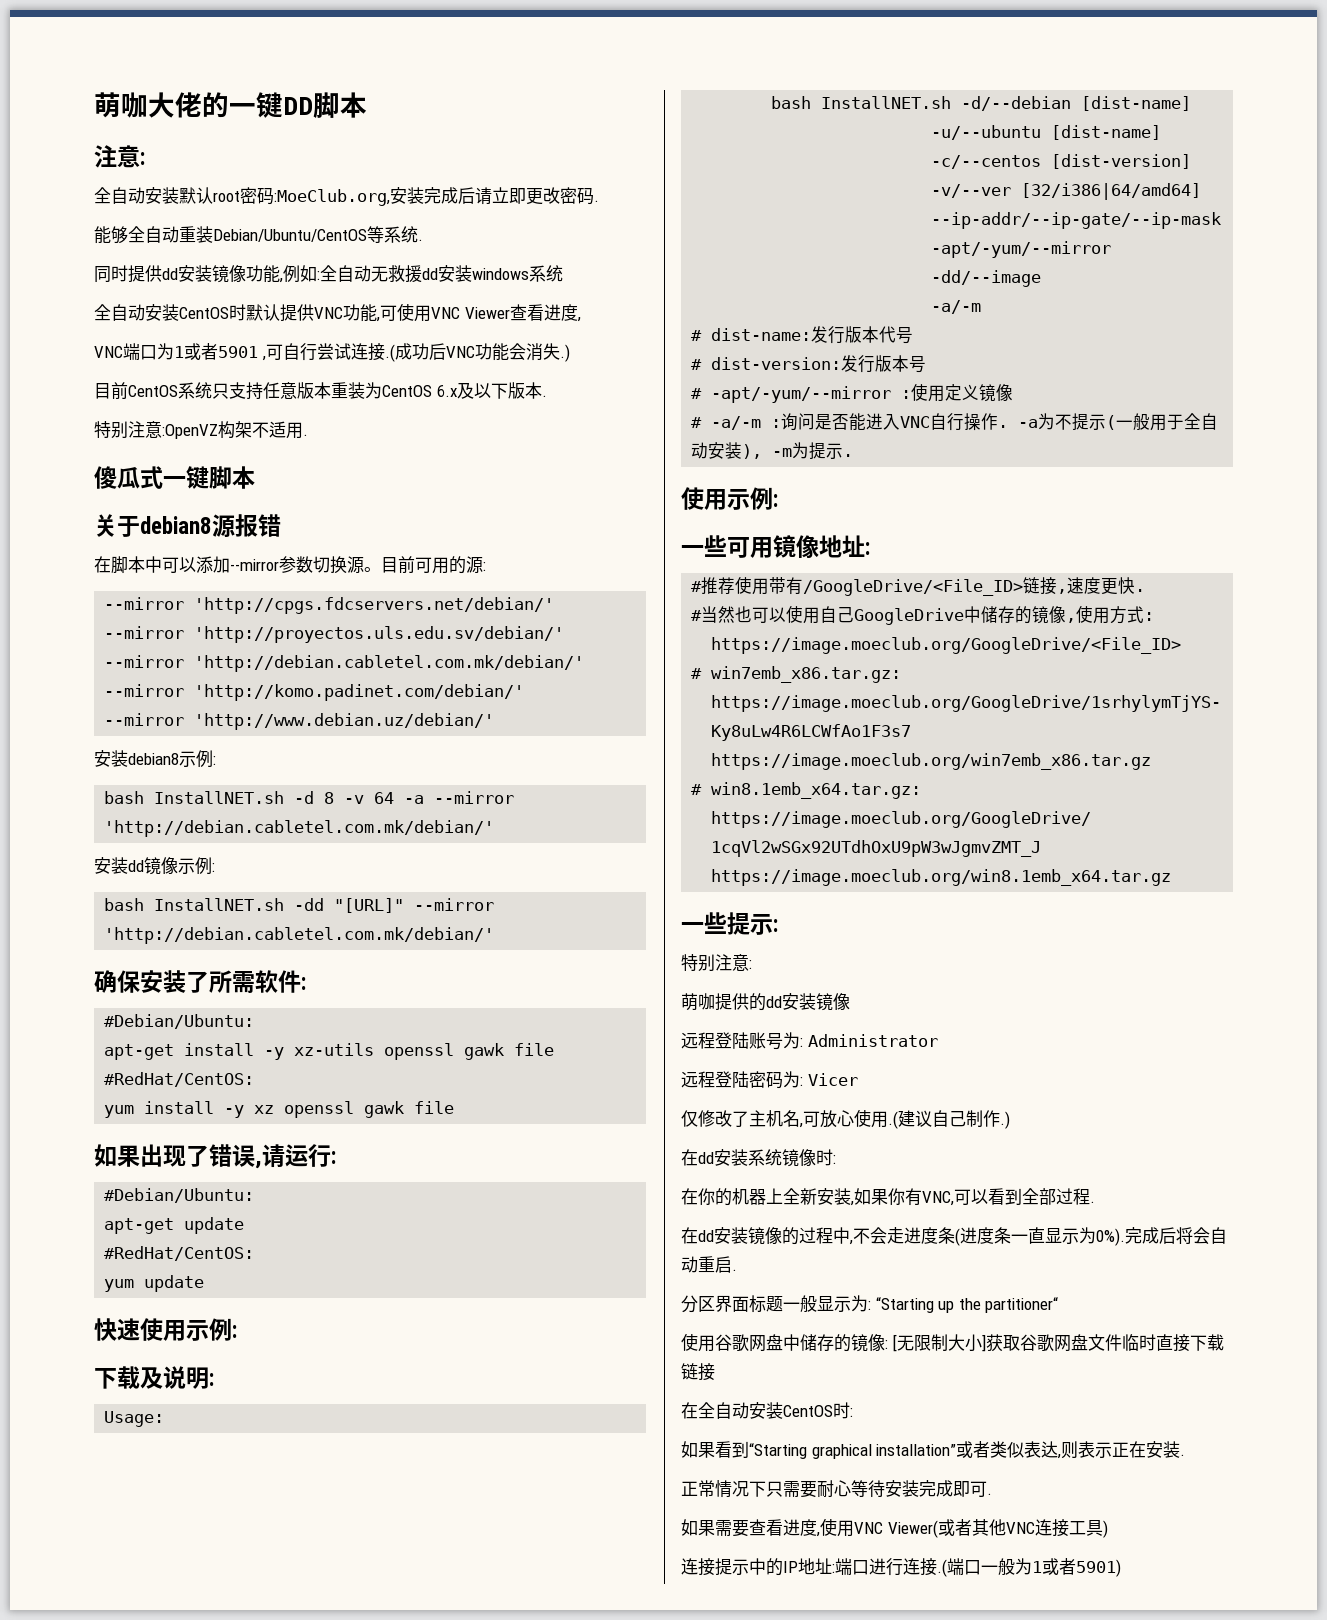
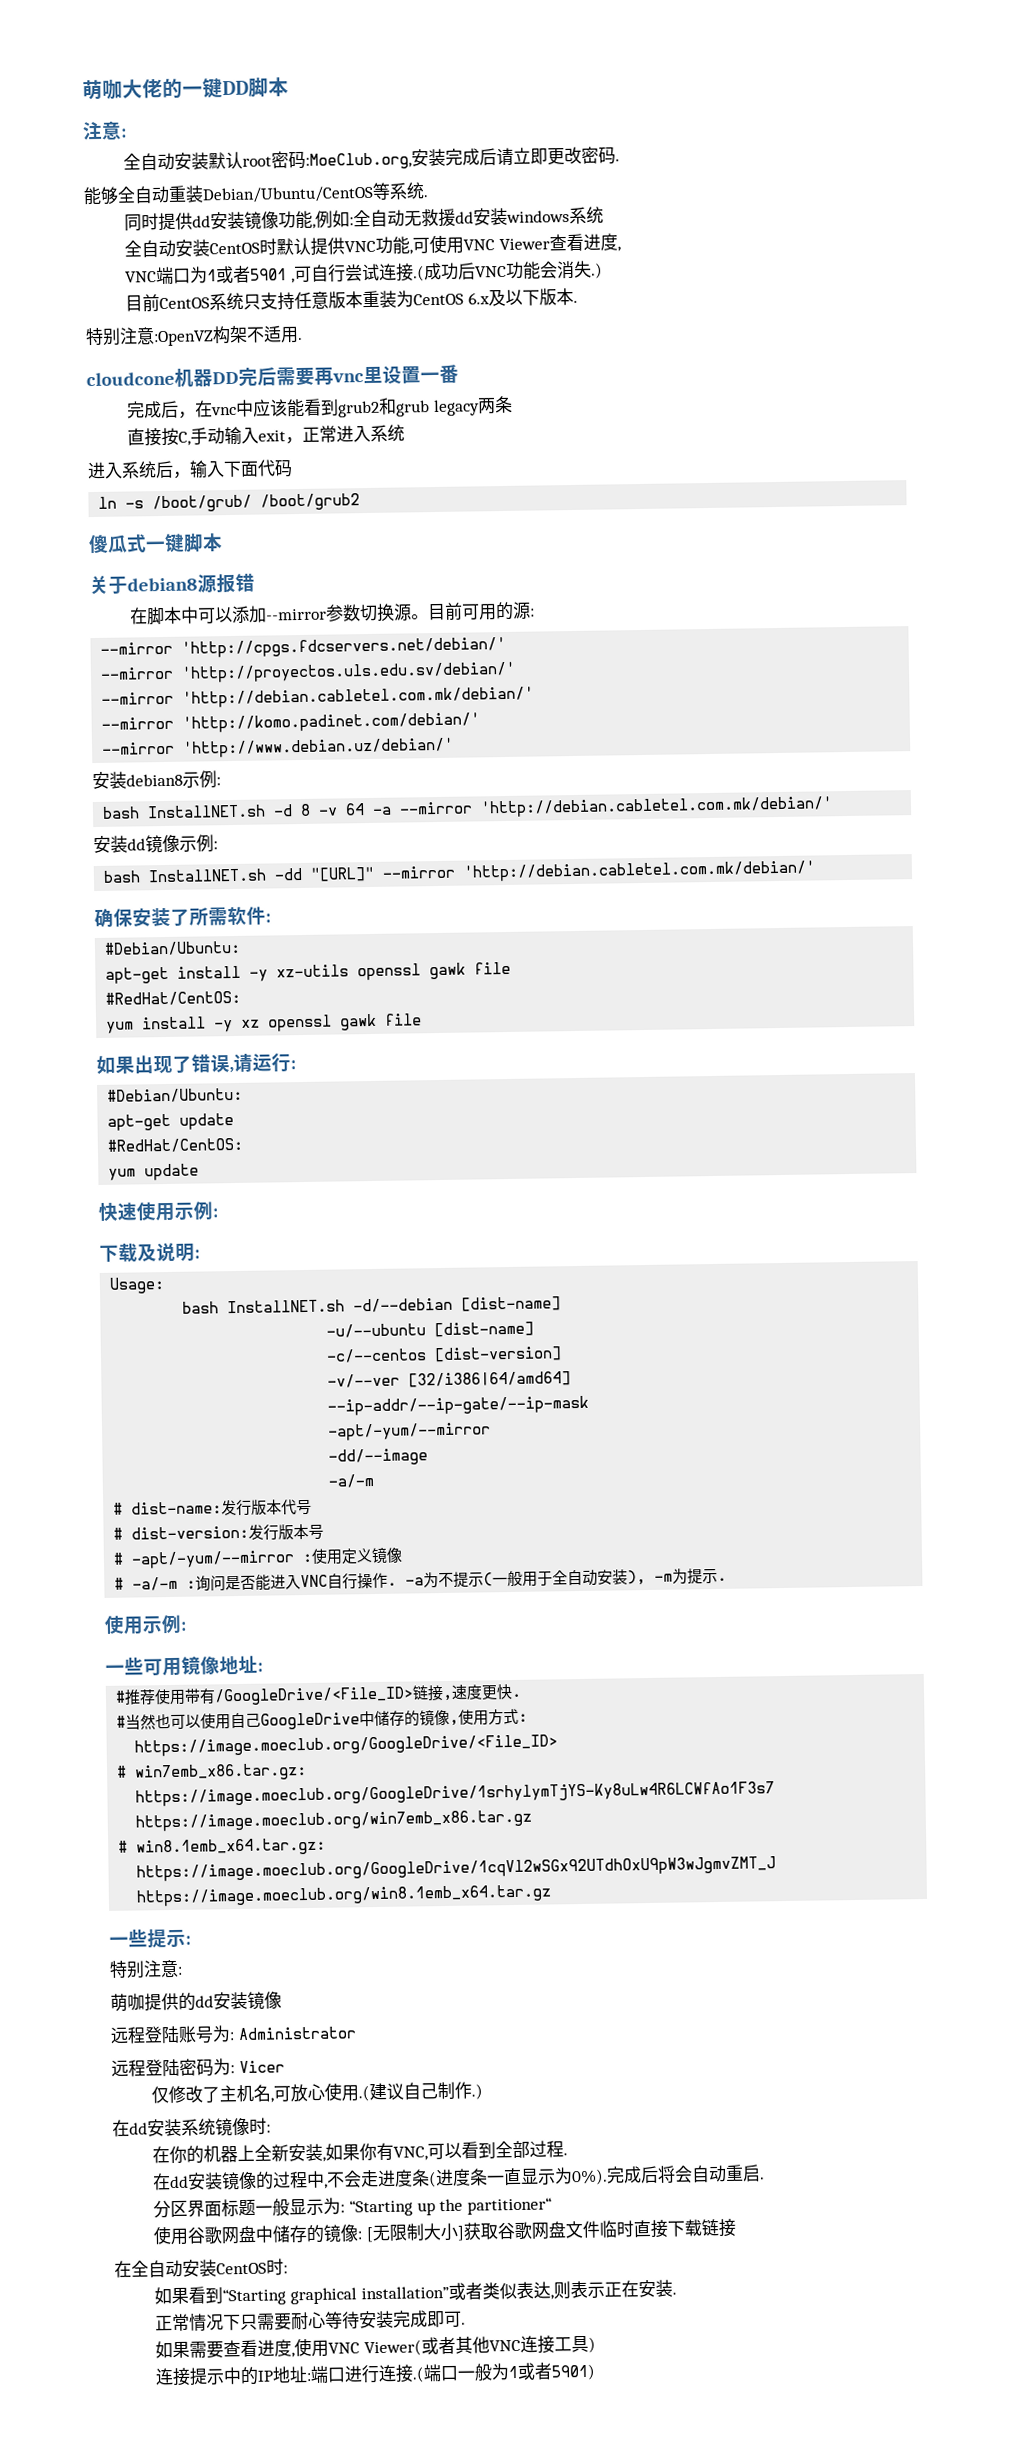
(308, 435) none -> [86,364,459,388] [126,395,513,419] [127,424,406,447] [87,459,293,480] [98,493,361,513] // cloudcone机器DD完后需要再vnc里设置一番 // 完成后，在vnc中应该能看到grub2和grub legacy两条 // 直接按C,手动输入exit，正常进入系统 // 进入系统后，输入下面代码 // ln -s /boot/grub/ /boot/grub2

